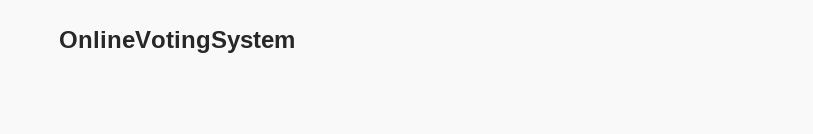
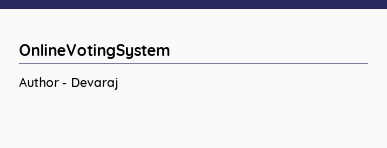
(295, 42) none -> [19,77,118,90] // Author - Devaraj

